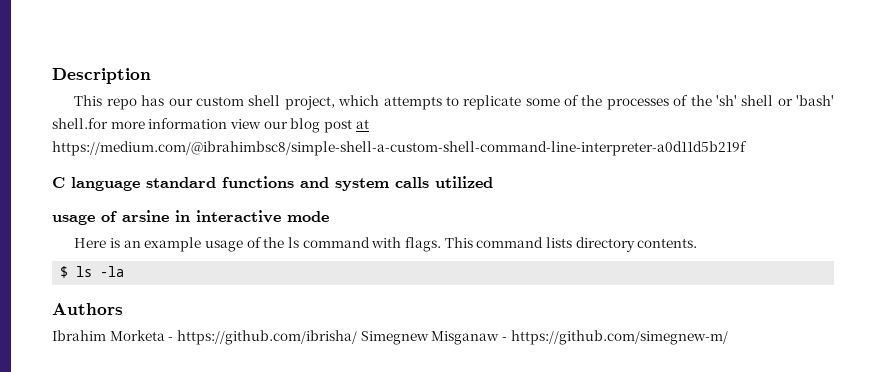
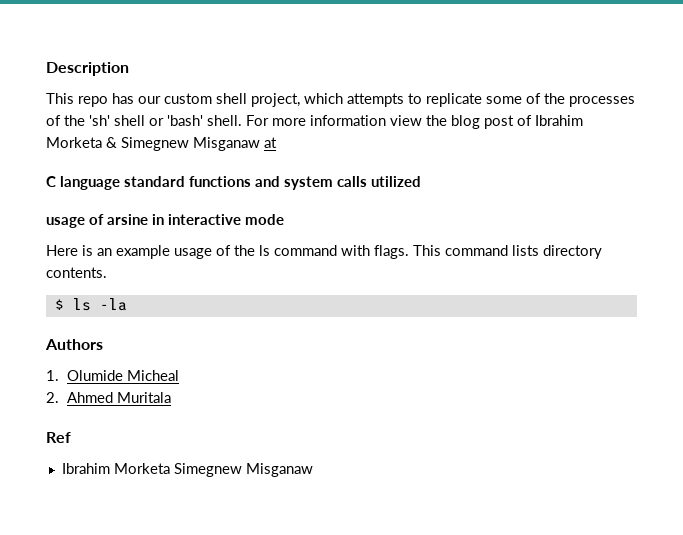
[52,118,108,129] shell.for -> [207,115,269,126] shell. For
[263,121,288,129] our -> [426,115,447,126] the
(352, 126) none -> [517,115,583,126] [46,137,260,151] of Ibrahim Morketa & Simegnew Misganaw
[52,141,747,156] https://medium.com/@ibrahimbsc8/simple-shell-a-custom-shell-command-line-interpreter-a0d11d5b219f -> (277, 142) none
[52,330,728,345] Ibrahim Morketa - https://github.com/ibrisha/ Simegnew Misganaw - https://github.com/simegnew-m/ -> [46,370,179,381] [46,392,171,403] [46,432,71,443] [61,463,313,477] 1. Olumide Micheal // 2. Ahmed Muritala // Ref // Ibrahim Morketa Simegnew Misganaw

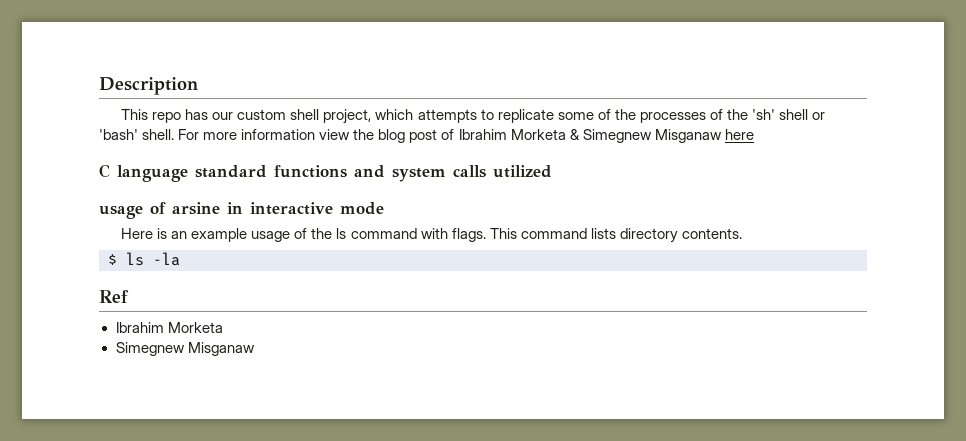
[264,137,277,148] at -> [724,129,754,140] here
[45,339,103,350] [46,370,179,381] [46,392,171,403] // Authors // 1. Olumide Micheal // 2. Ahmed Muritala -> (180, 259) none
(170, 468) none -> (223, 327) //

